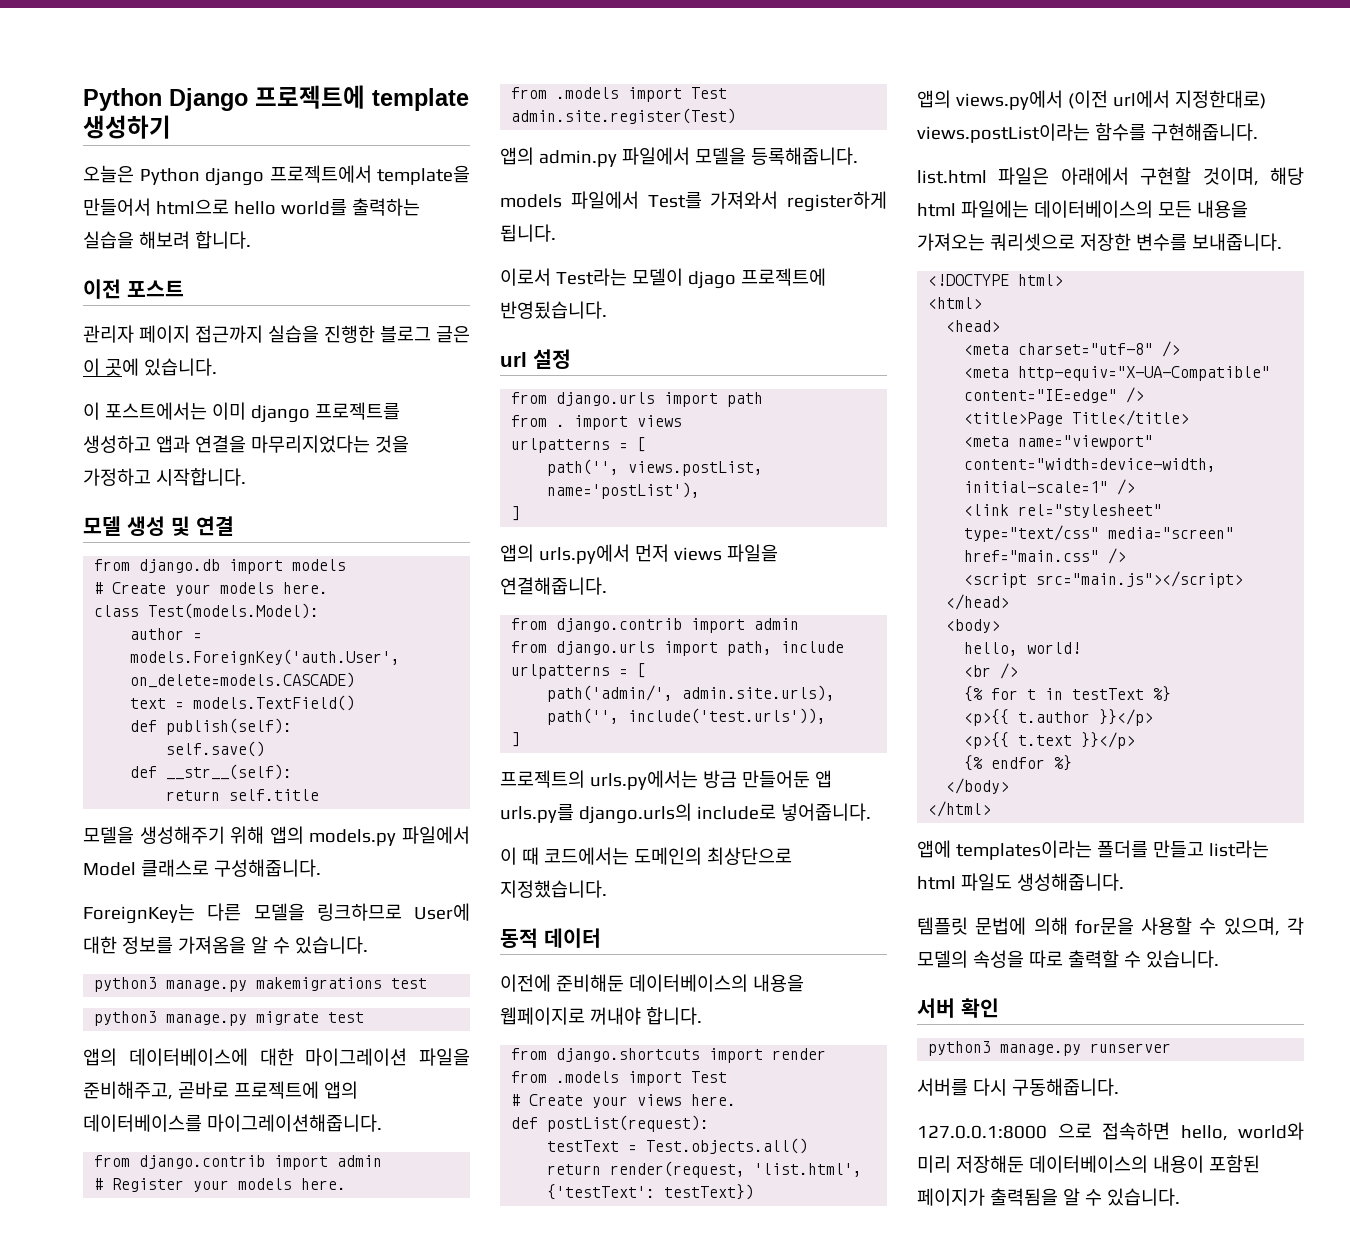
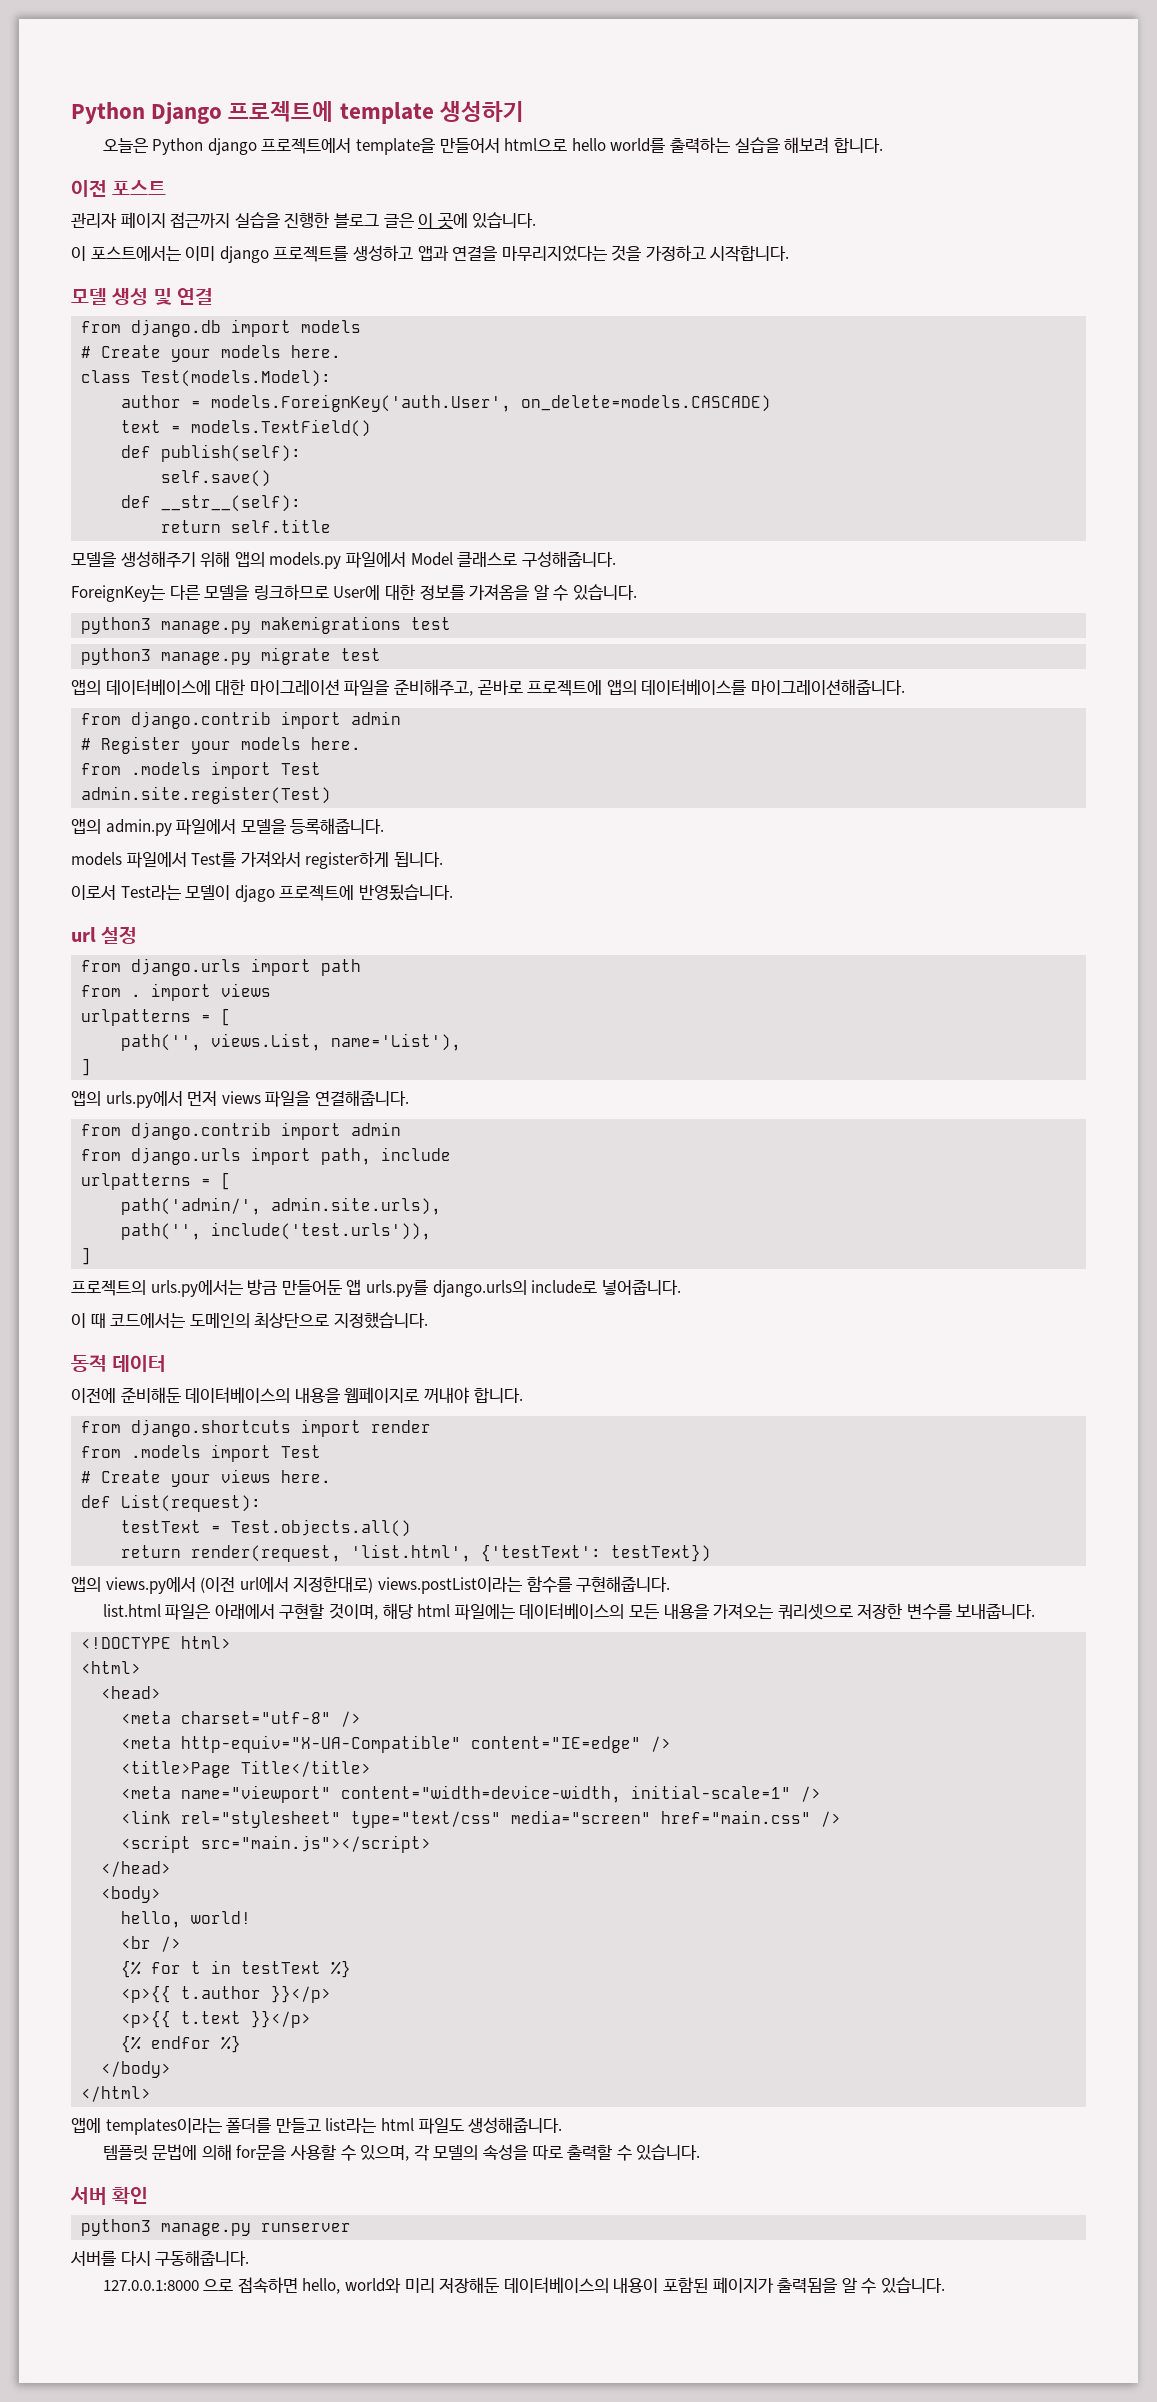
[628,461,764,476] [547,482,701,499] views.postList, name='postList'), -> [211,1033,462,1051] views.List, name='List'),
[547,1115,710,1132] postList(request): -> [121,1494,262,1512] List(request):

